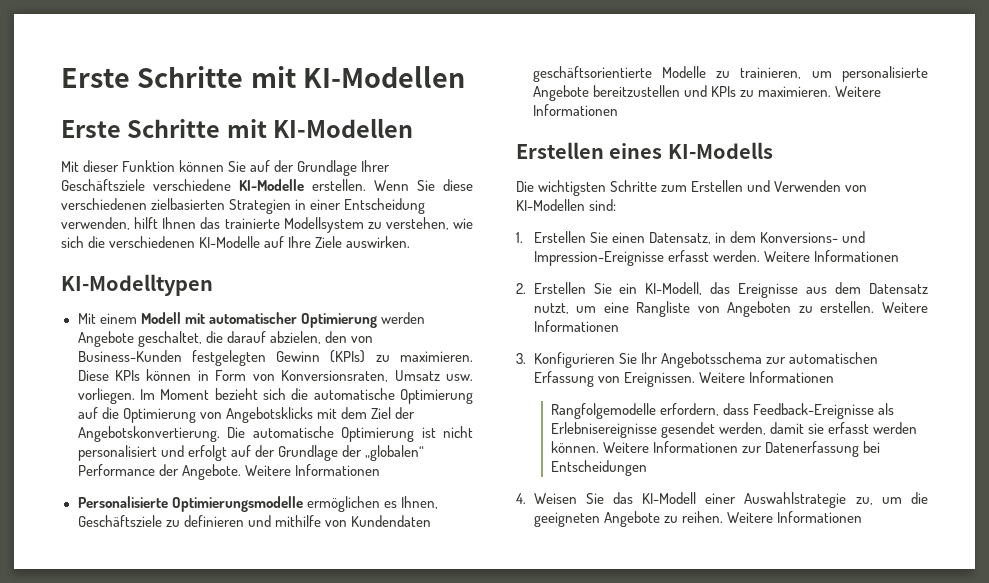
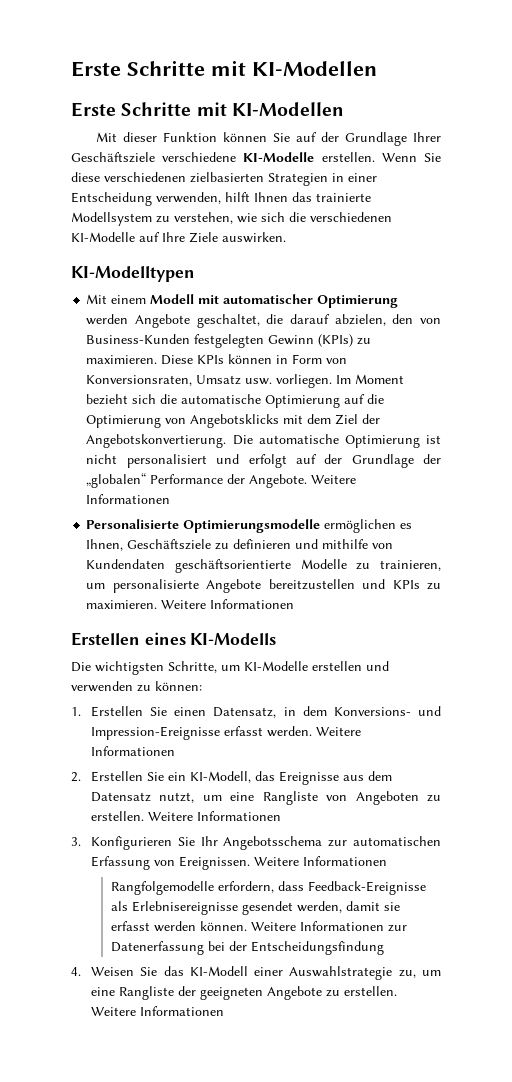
[610,180,868,192] [516,199,617,211] Schritte zum Erstellen und Verwenden von KI-Modellen sind: -> [168,661,389,673] [71,681,202,692] Schritte, um KI-Modelle erstellen und verwenden zu können:
[551,460,648,476] Entscheidungen -> [228,941,384,955] der Entscheidungsfindung
[911,492,928,504] die -> [90,986,196,1000] eine Rangliste der
[681,511,723,523] reihen. -> [343,986,397,996] erstellen.

